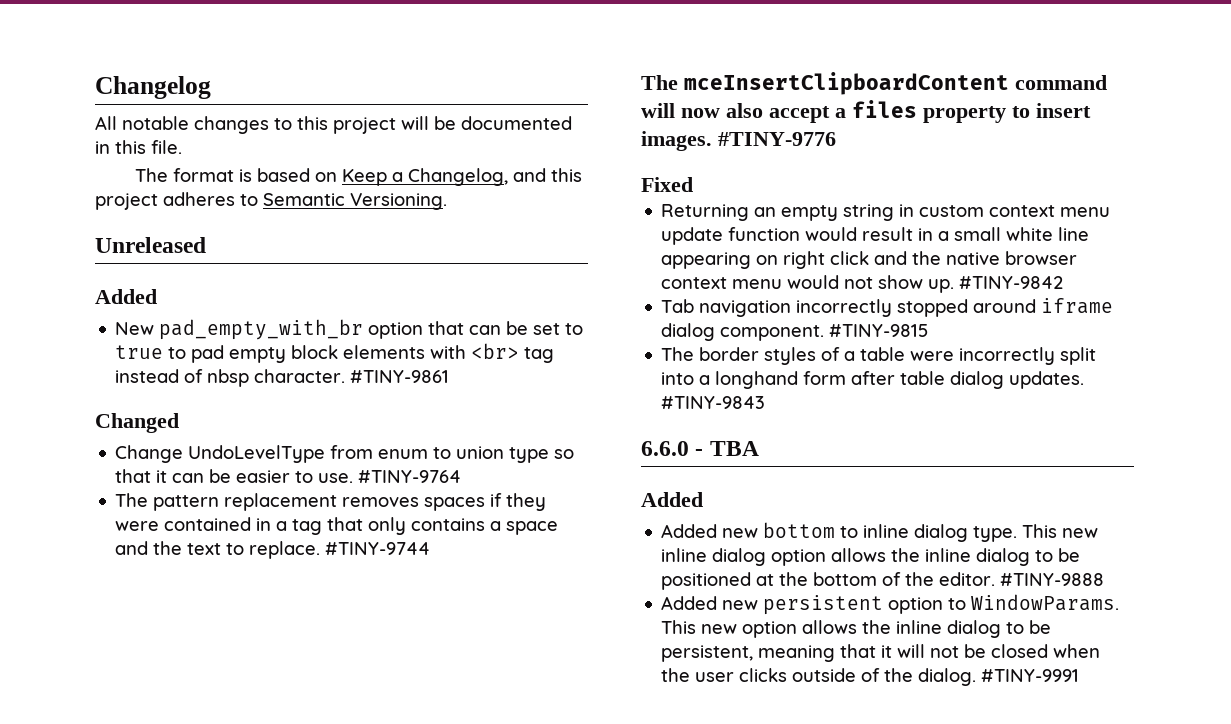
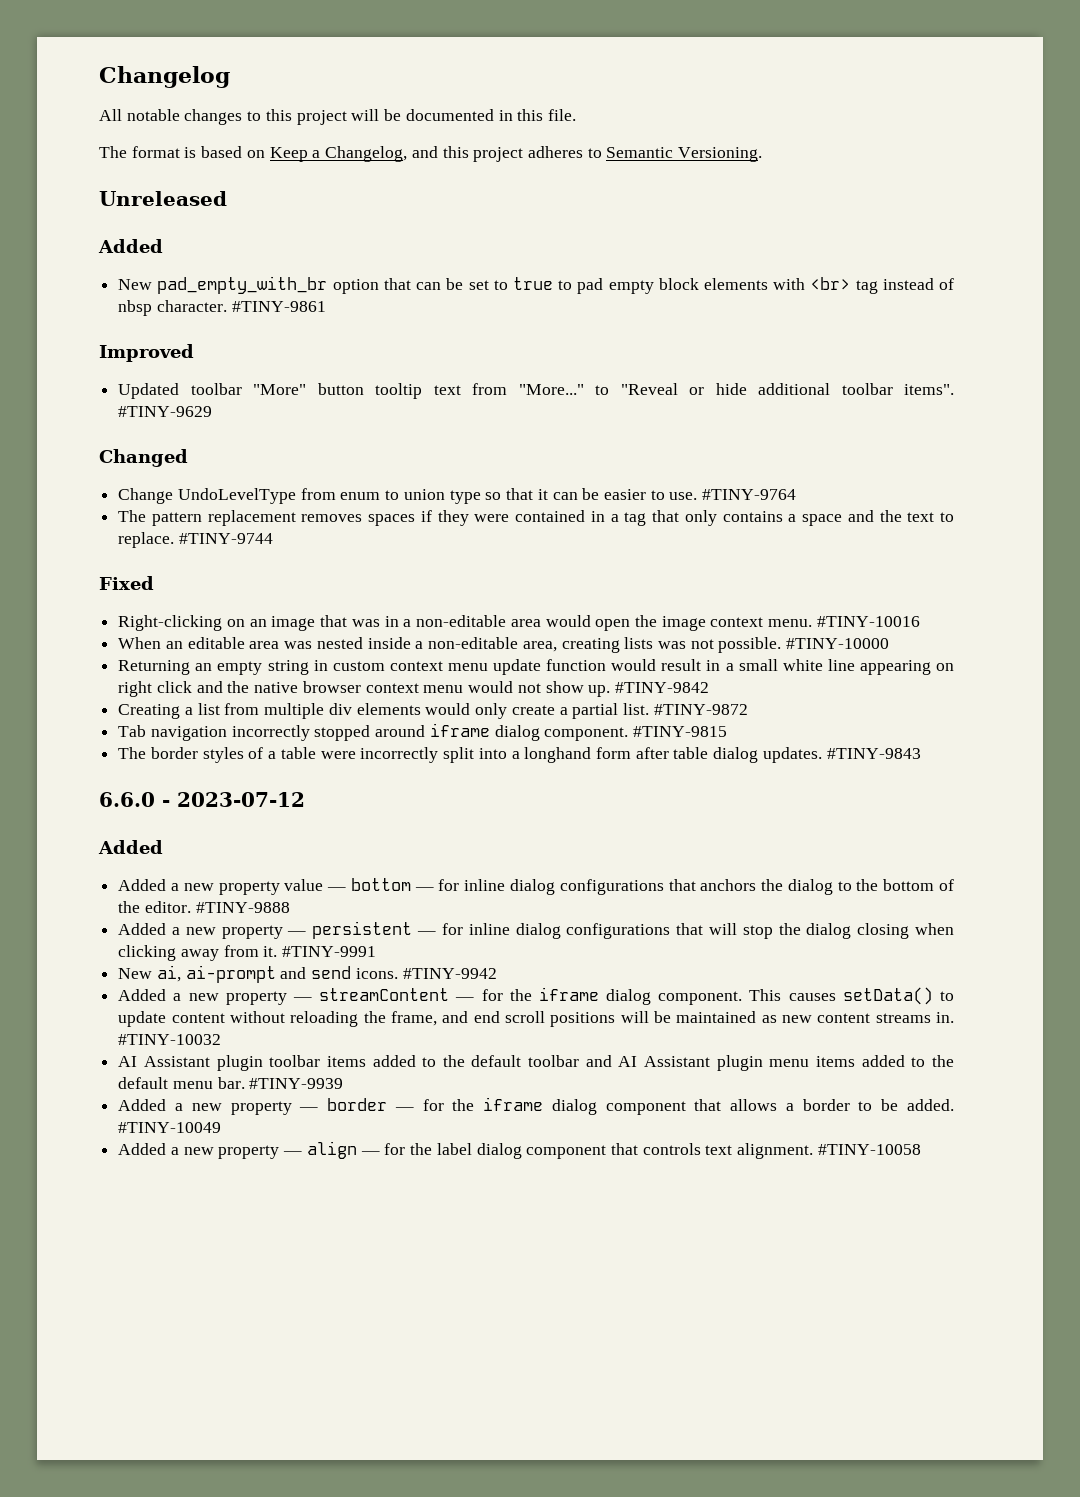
(450, 376) none -> [99,344,194,362] [118,383,954,399] [118,406,213,417] // Improved // Updated toolbar "More" button tooltip text from "More..." to "Reveal or hide additional toolbar items". #TINY-9629
[641,72,1107,95] [641,100,1091,123] [641,131,836,151] [641,177,693,192] The mceInsertClipboardContent command will now also accept a files property to insert images. #TINY-9776 // Fixed -> [99,576,154,590] [118,615,920,631] [118,637,890,653] Fixed // Right-clicking on an image that was in a non-editable area would open the image context menu. #TINY-10016 // When an editable area was nested inside a non-editable area, creating lists was not possible. #TINY-10000
(1064, 282) none -> [118,703,748,719] // Creating a list from multiple div elements would only create a partial list. #TINY-9872
[709,441,759,456] TBA -> [177,792,305,807] 2023-07-12
[722,522,1099,542] [661,548,1081,566] [661,572,775,590] new bottom to inline dialog type. This new inline dialog option allows the inline dialog to be positioned at -> [171,878,852,895] a new property value — bottom — for inline dialog configurations that anchors the dialog to
[722,594,1120,615] [661,620,1052,638] [661,644,1101,662] [661,668,1080,686] new persistent option to WindowParams. This new option allows the inline dialog to be persistent, meaning that it will not be closed when the user clicks outside of the dialog. #TINY-9991 -> [172,921,954,939] [118,945,377,961] [118,965,497,983] [118,987,954,1005] [118,1011,955,1027] [118,1034,222,1045] [118,1055,955,1071] [118,1077,344,1089] [118,1097,955,1115] [118,1122,222,1133] [118,1141,921,1159] a new property — persistent — for inline dialog configurations that will stop the dialog closing when clicking away from it. #TINY-9991 // New ai, ai-prompt and send icons. #TINY-9942 // Added a new property — streamContent — for the iframe dialog component. This causes setData() to update content without reloading the frame, and end scroll positions will be maintained as new content streams in. #TINY-10032 // AI Assistant plugin toolbar items added to the default toolbar and AI Assistant plugin menu items added to the default menu bar. #TINY-9939 // Added a new property — border — for the iframe dialog component that allows a border to be added. #TINY-10049 // Added a new property — align — for the label dialog component that controls text alignment. #TINY-10058

